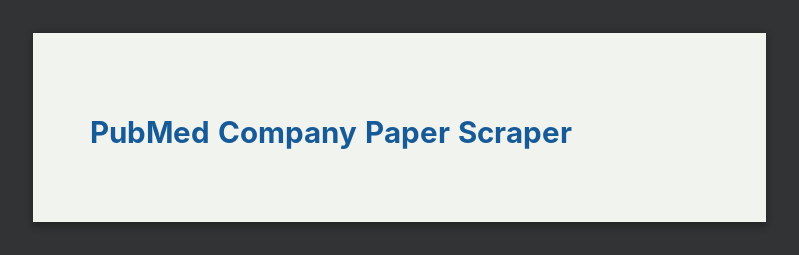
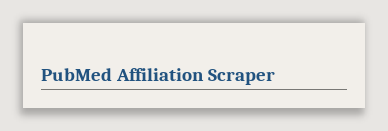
[217,121,450,149] Company Paper -> [115,68,204,81] Affiliation

